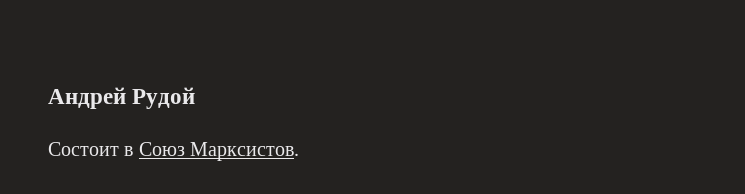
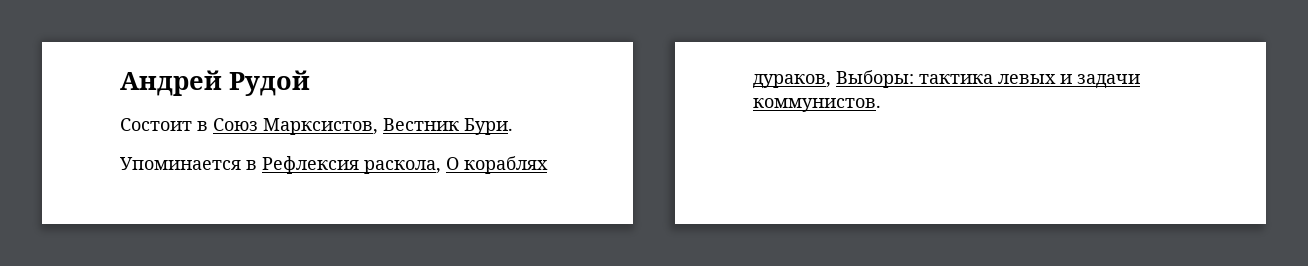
[190,142,300,161] Марксистов. -> [263,118,513,135] [120,156,548,174] [753,70,1140,89] [753,98,881,112] Марксистов, Вестник Бури. // Упоминается в Рефлексия раскола, О кораблях дураков, Выборы: тактика левых и задачи коммунистов.

